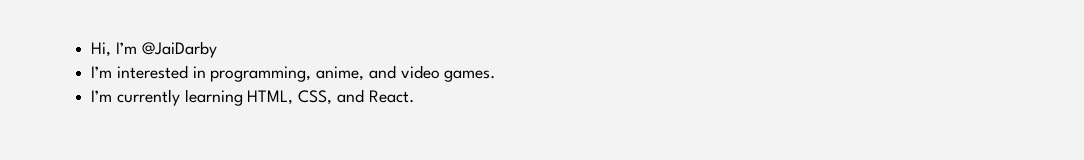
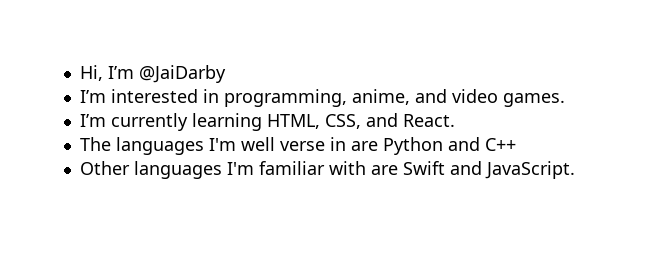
(414, 96) none -> [79,137,516,155] [79,161,575,179] // The languages I'm well verse in are Python and C++ // Other languages I'm familiar with are Swift and JavaScript.

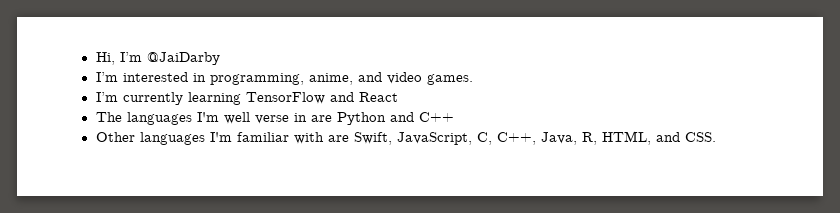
[266,113,455,129] HTML, CSS, and React. -> [245,92,398,104] TensorFlow and React
[402,161,575,179] Swift and JavaScript. -> [353,131,716,145] Swift, JavaScript, C, C++, Java, R, HTML, and CSS.

